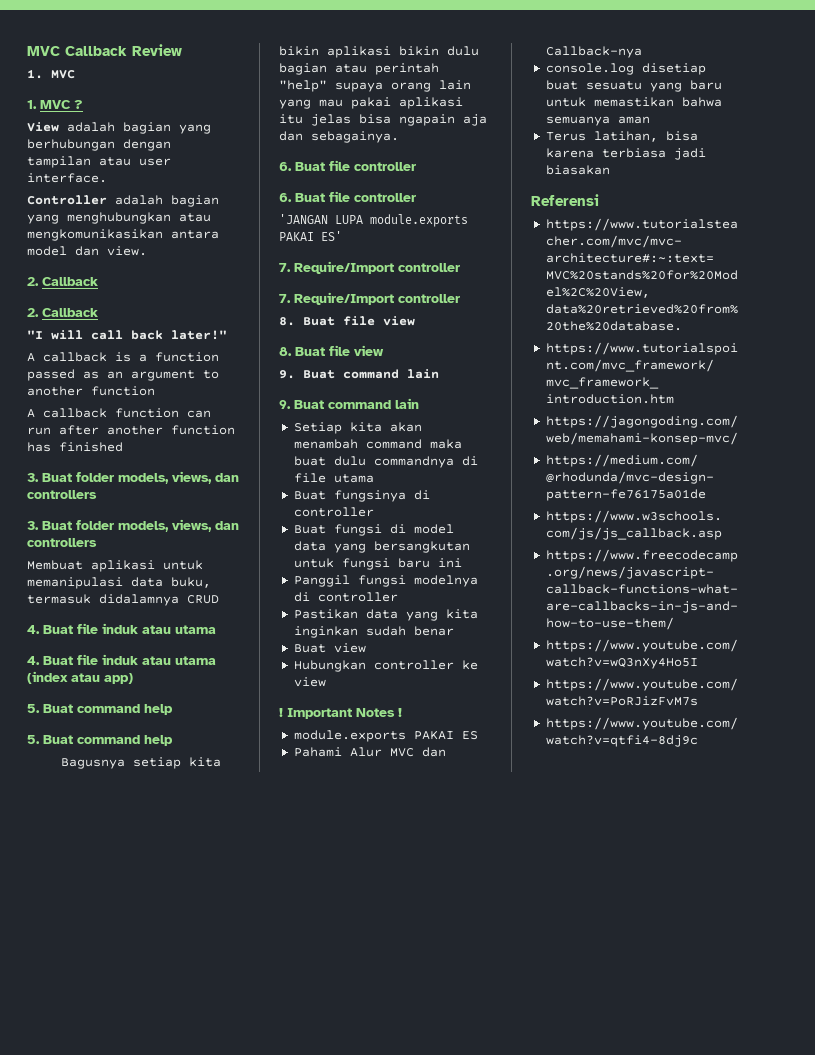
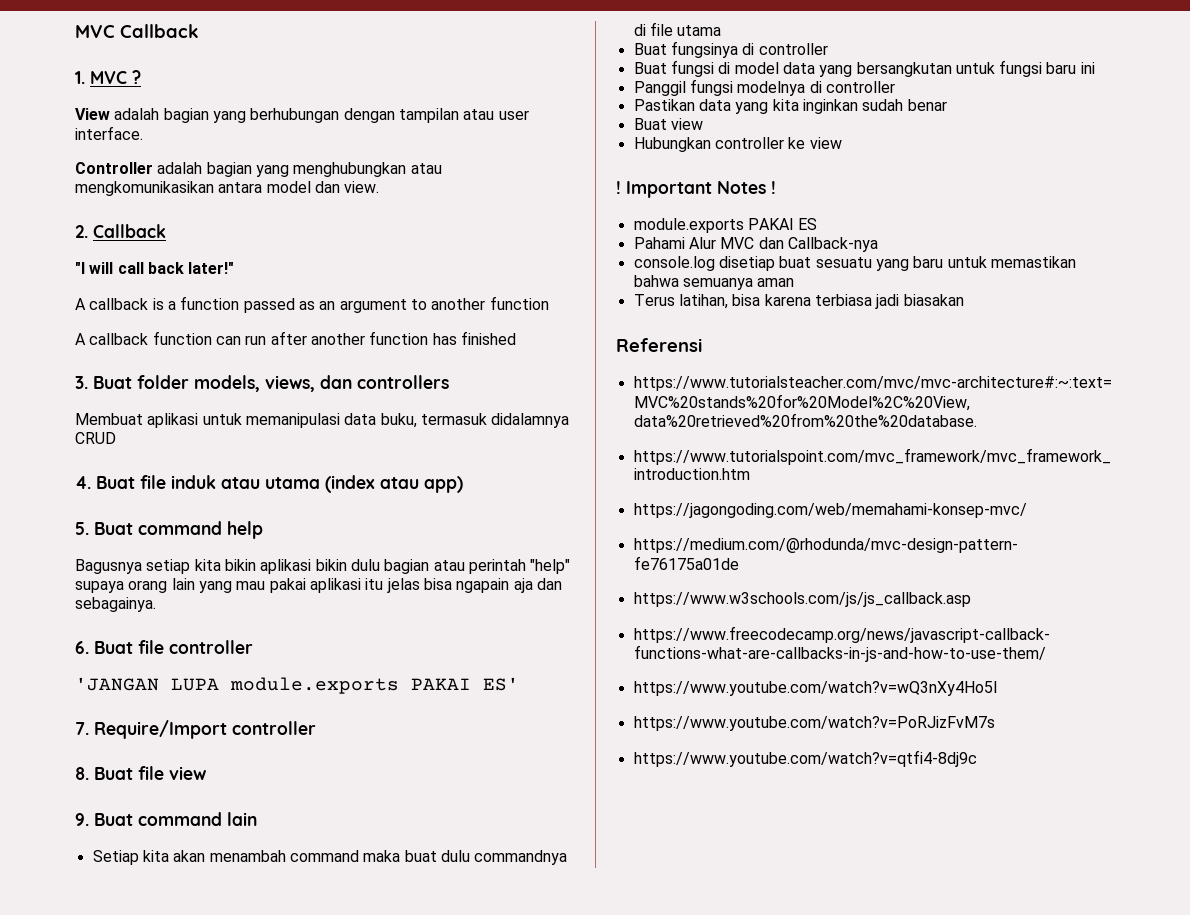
[132,44,182,56] [27,69,75,79] Review // 1. MVC -> (199, 31) none
[27,308,98,317] // 2. Callback -> (166, 231) none
[27,519,239,532] [27,538,97,547] // 3. Buat folder models, views, dan controllers -> (449, 382) none
[27,654,216,665] // 4. Buat file induk atau utama -> (320, 483) none
[27,735,173,746] // 5. Buat command help -> (263, 530) none
[279,191,416,202] // 6. Buat file controller -> (253, 647) none
[279,292,460,305] [279,316,415,326] [279,345,384,356] [279,369,439,379] // 7. Require/Import controller // 8. Buat file view // 8. Buat file view // 9. Buat command lain -> [75,766,206,780] // 8. Buat file view

